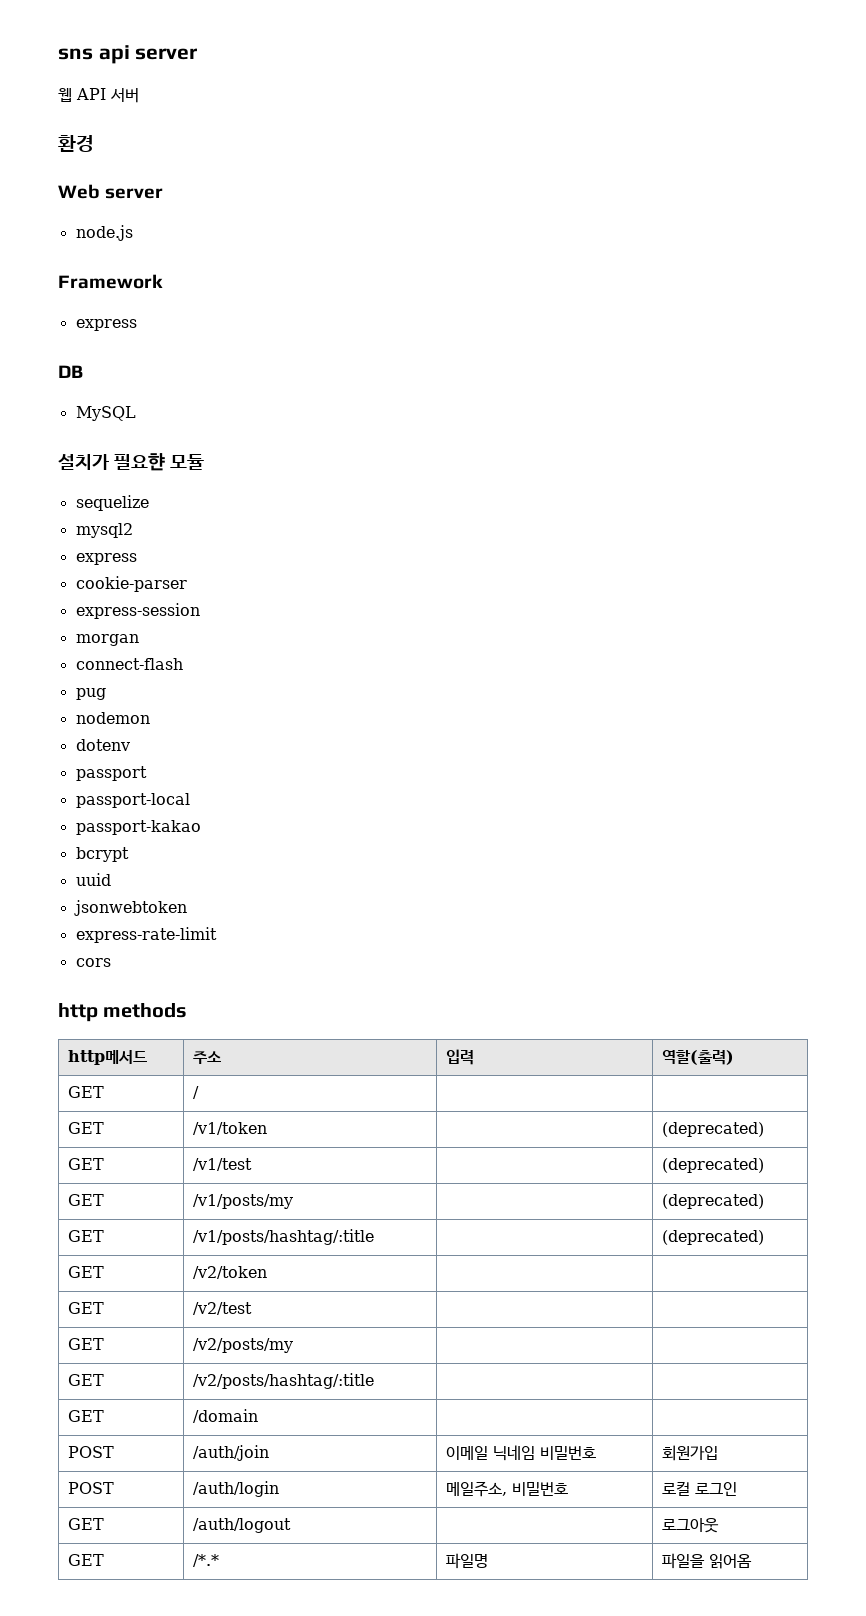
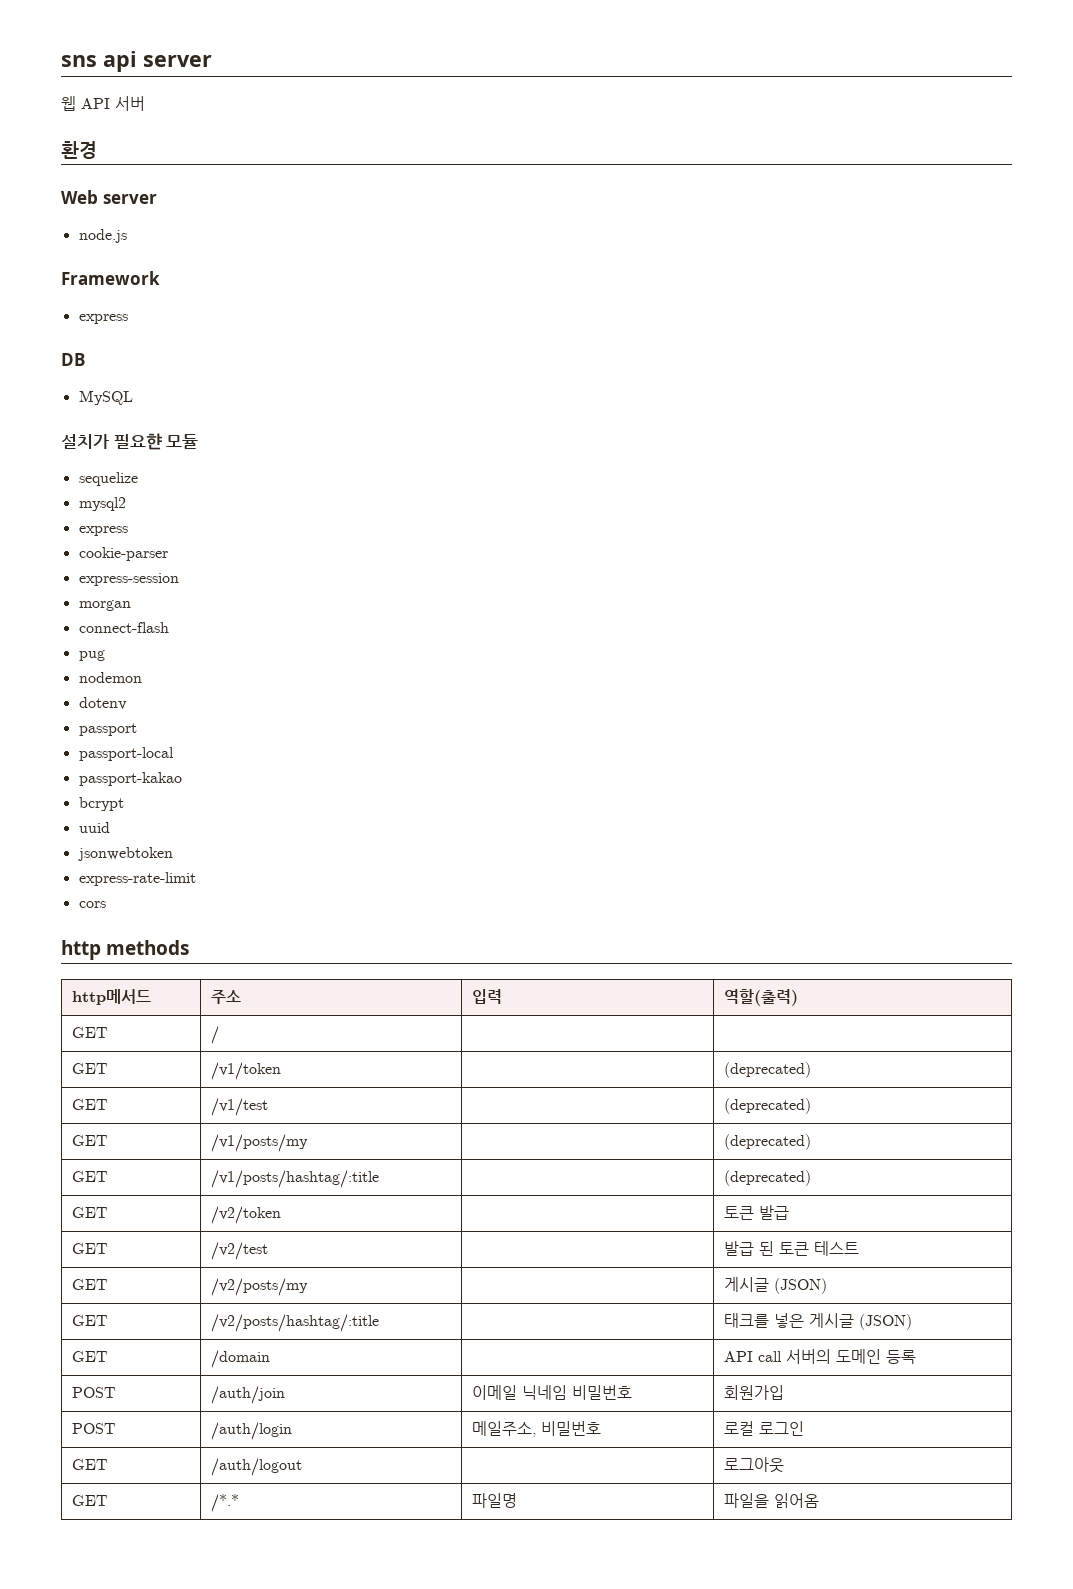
(267, 1272) none -> [724,1205,790,1220] 토큰 발급
(252, 1308) none -> [724,1241,860,1256] 발급 된 토큰 테스트
(293, 1345) none -> [724,1277,828,1294] 게시글 (JSON)
[67,1410,104,1422] [192,1409,258,1423] // GET | /domain | | -> [724,1313,913,1330] [72,1351,109,1362] [211,1350,271,1368] [724,1349,917,1364] 태크를 넣은 게시글 (JSON) // GET | /domain | | API call 서버의 도메인 등록

